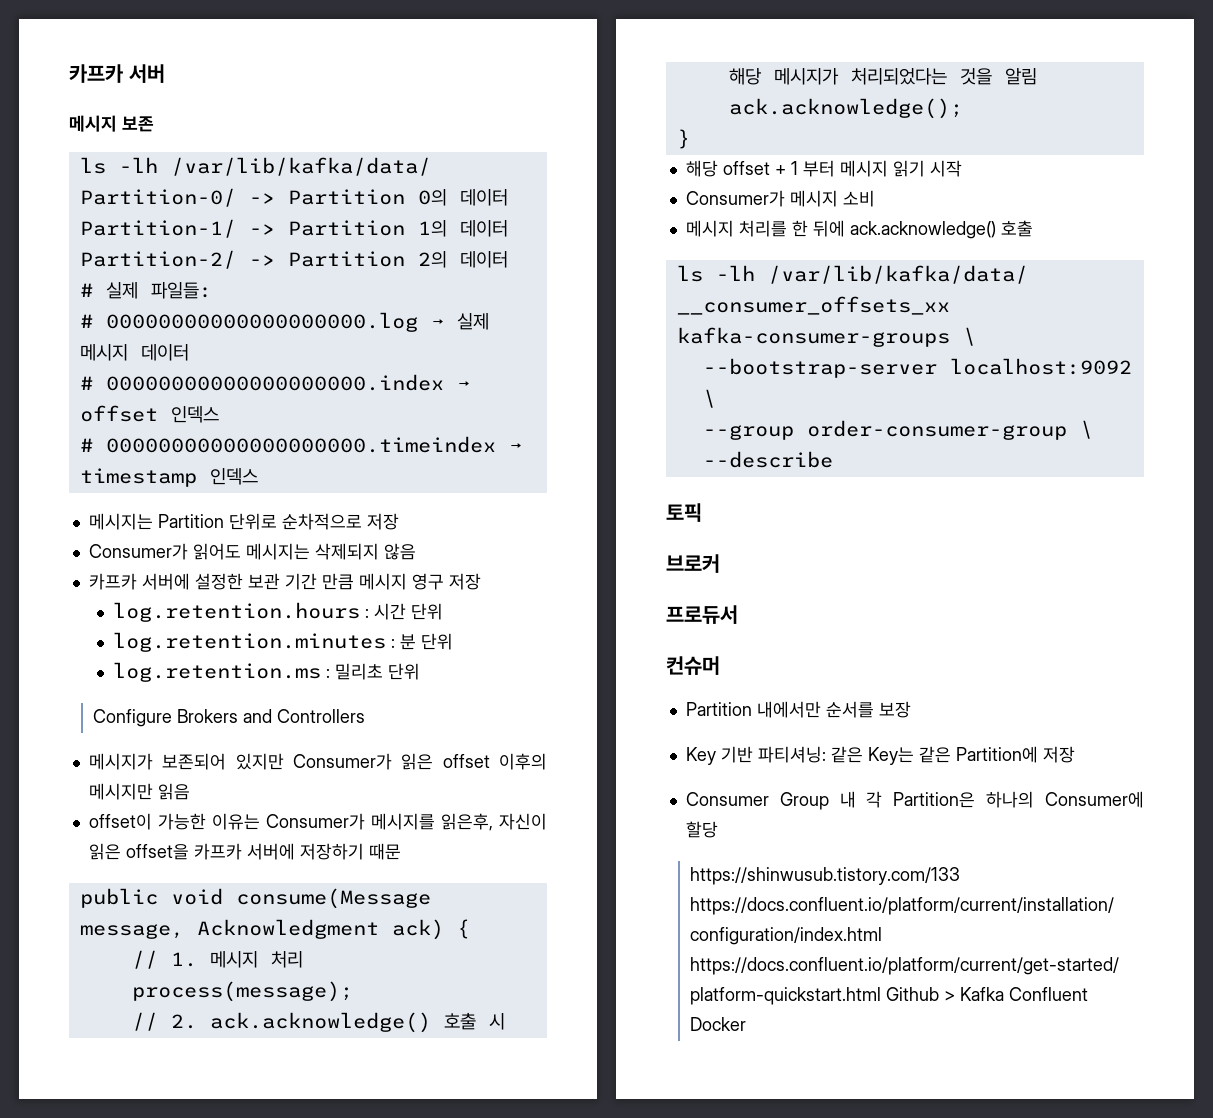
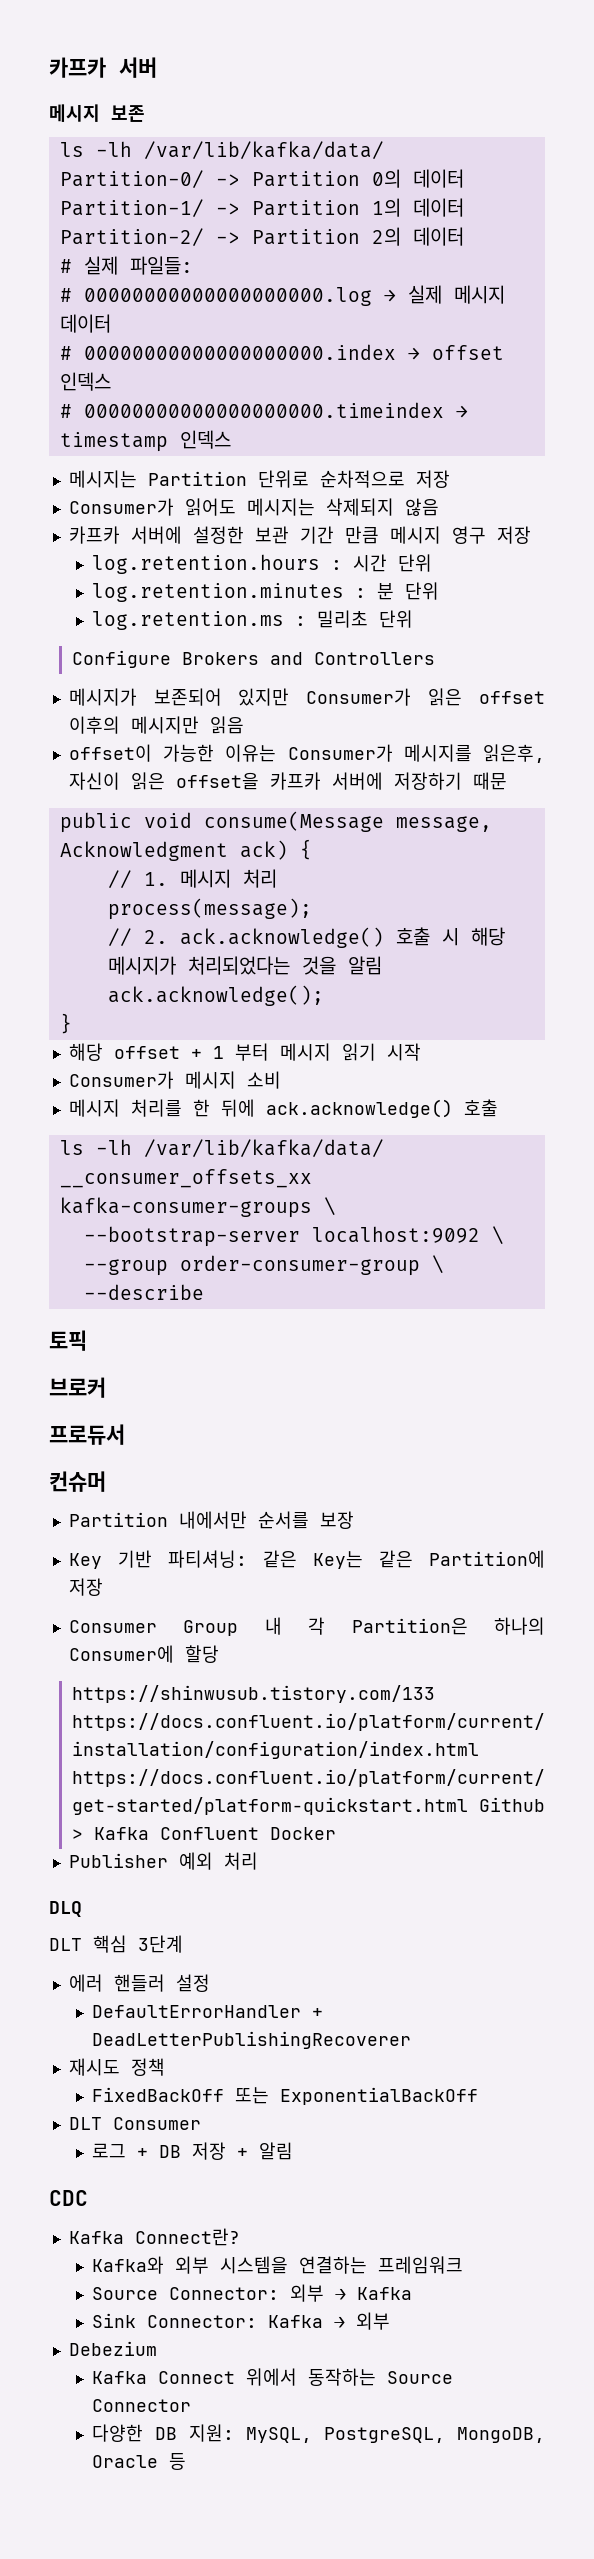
(747, 1024) none -> [68,1852,258,1870] [49,1901,82,1917] [49,1935,183,1953] [68,1974,210,1992] [91,2005,323,2018] [91,2031,411,2049] [68,2058,165,2076] [91,2087,478,2105] [68,2117,201,2130] [91,2142,293,2160] [49,2190,88,2206] [68,2228,240,2246] [91,2256,463,2274] [91,2284,412,2302] [91,2312,390,2330] [68,2341,157,2356] [91,2368,453,2386] [91,2399,191,2412] [91,2424,545,2443] [91,2453,186,2470] // Publisher 예외 처리 // DLQ // DLT 핵심 3단계 // 에러 핸들러 설정 // DefaultErrorHandler + DeadLetterPublishingRecoverer // 재시도 정책 // FixedBackOff 또는 ExponentialBackOff // DLT Consumer // 로그 + DB 저장 + 알림 // CDC // Kafka Connect란? // Kafka와 외부 시스템을 연결하는 프레임워크 // Source Connector: 외부 → Kafka // Sink Connector: Kafka → 외부 // Debezium // Kafka Connect 위에서 동작하는 Source Connector // 다양한 DB 지원: MySQL, PostgreSQL, MongoDB, Oracle 등

